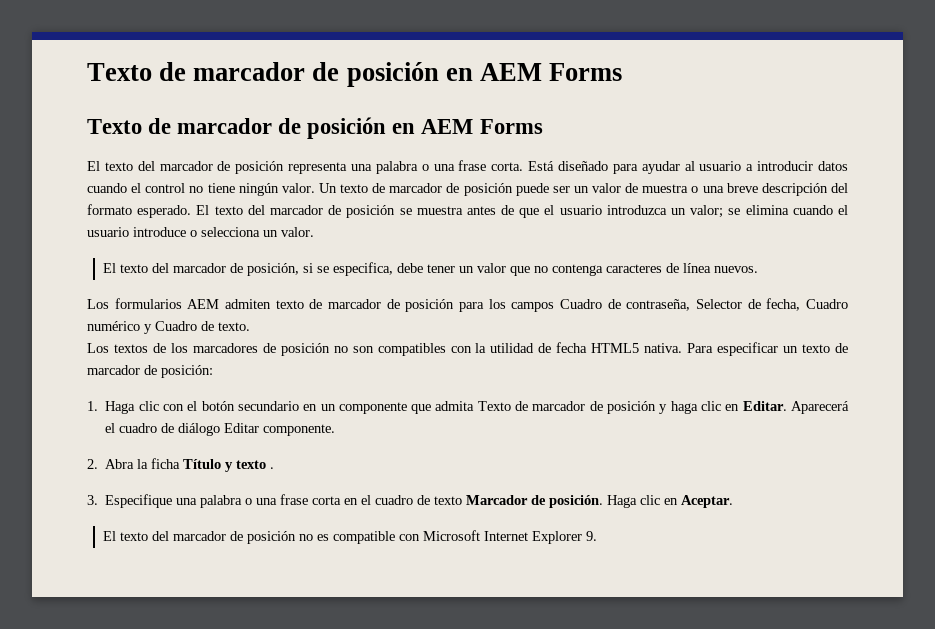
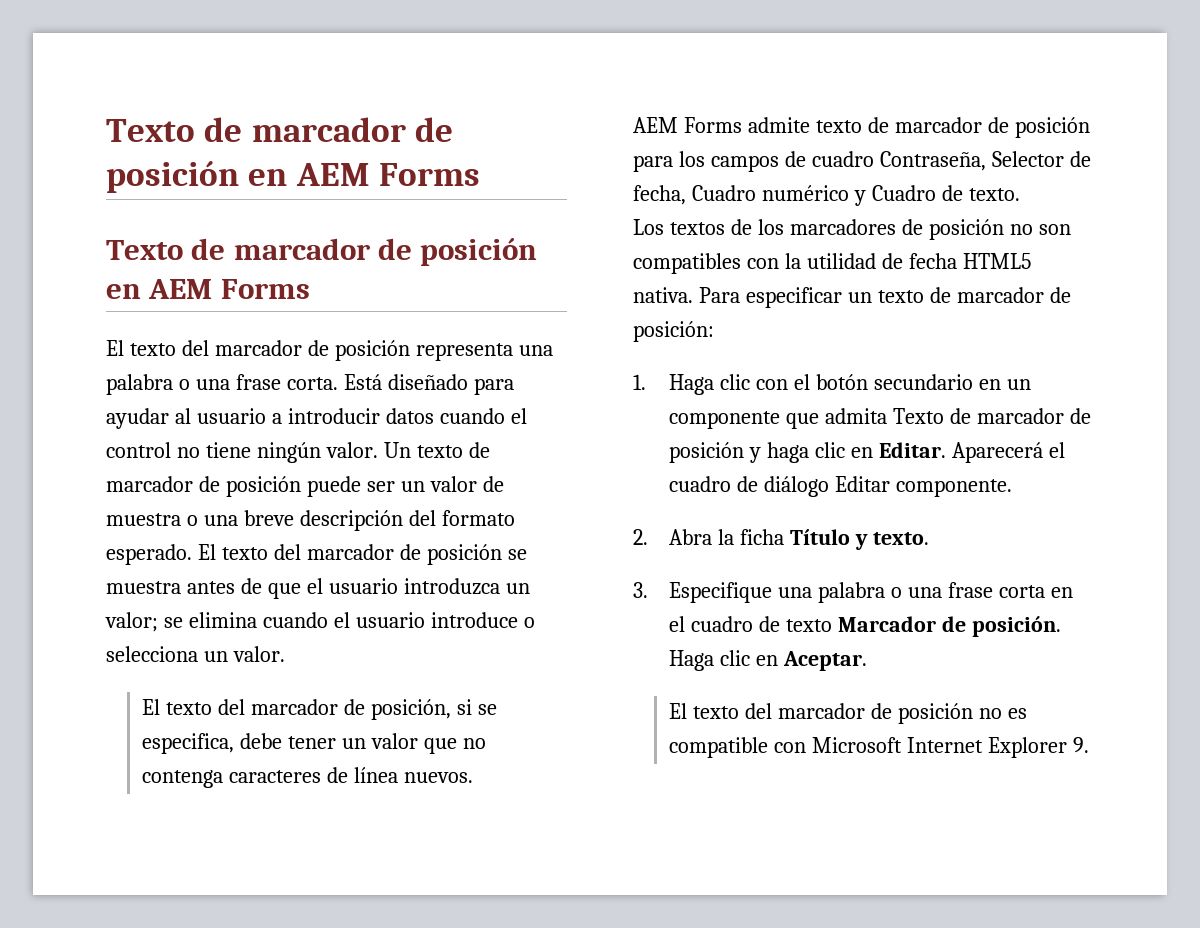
[87,298,271,309] Los formularios AEM admiten -> [633,117,810,133] AEM Forms admite
[560,299,691,311] Cuadro de contraseña, -> [784,151,986,171] de cuadro Contraseña,
[236,460,275,469] texto . -> [872,532,929,545] texto.

